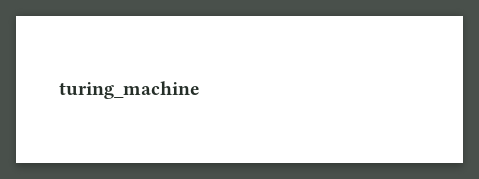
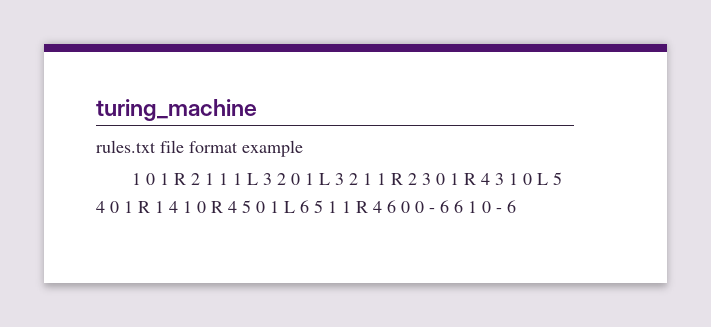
(200, 90) none -> [96,140,303,157] [132,172,563,185] [96,200,516,213] // rules.txt file format example // 1 0 1 R 2 1 1 1 L 3 2 0 1 L 3 2 1 1 R 2 3 0 1 R 4 3 1 0 L 5 4 0 1 R 1 4 1 0 R 4 5 0 1 L 6 5 1 1 R 4 6 0 0 - 6 6 1 0 - 6

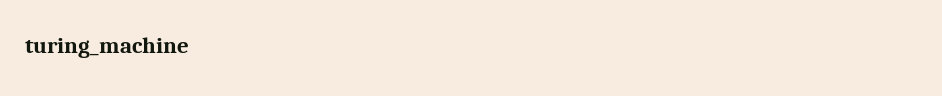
[96,140,303,157] [132,172,563,185] [96,200,516,213] // rules.txt file format example // 1 0 1 R 2 1 1 1 L 3 2 0 1 L 3 2 1 1 R 2 3 0 1 R 4 3 1 0 L 5 4 0 1 R 1 4 1 0 R 4 5 0 1 L 6 5 1 1 R 4 6 0 0 - 6 6 1 0 - 6 -> (189, 47) none

